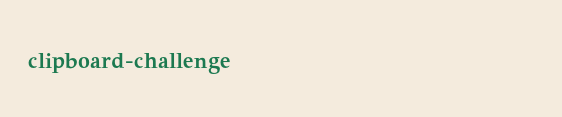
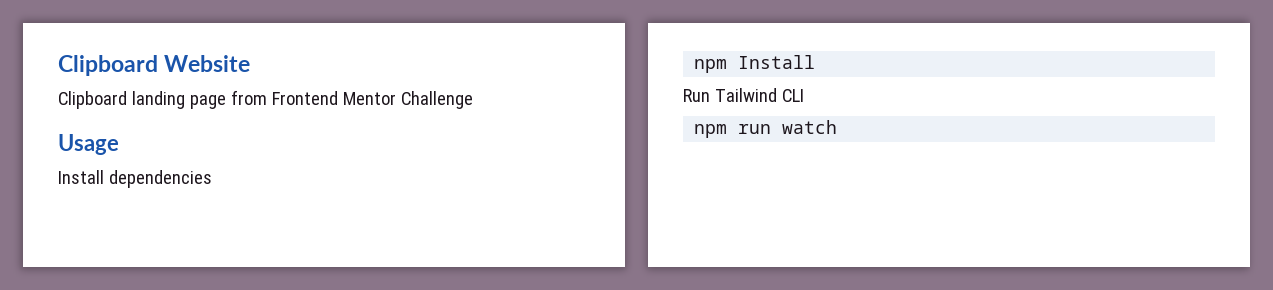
[28,53,231,74] clipboard-challenge -> [58,55,251,76] [58,90,473,109] [58,134,119,155] [58,170,212,188] [694,55,816,73] [683,88,804,102] [694,120,838,138] Clipboard Website // Clipboard landing page from Frontend Mentor Challenge // Usage // Install dependencies // npm Install // Run Tailwind CLI // npm run watch

